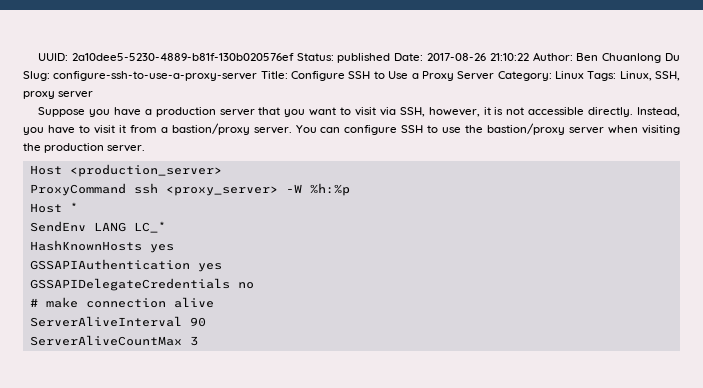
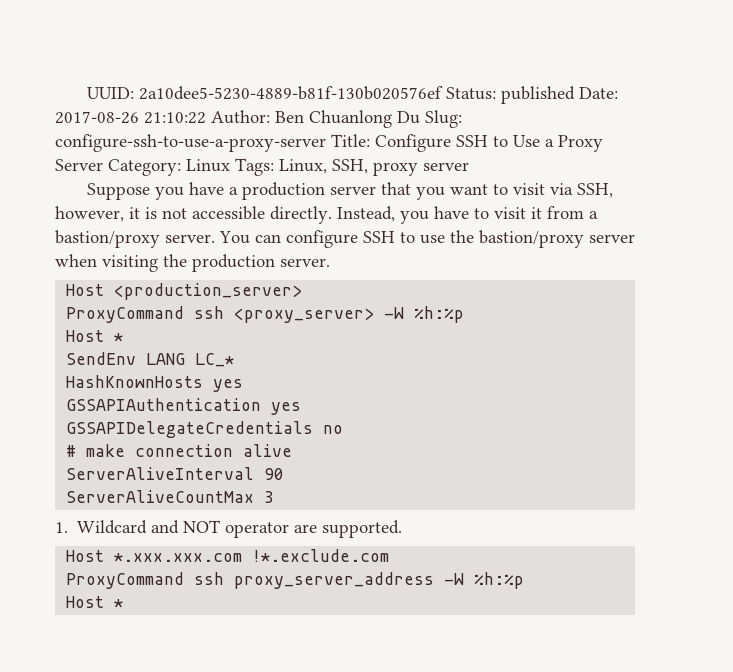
(198, 341) none -> [55,520,403,538] [66,549,390,562] [66,572,525,589] [66,596,124,608] // 1. Wildcard and NOT operator are supported. // Host *.xxx.xxx.com !*.exclude.com // ProxyCommand ssh proxy_server_address -W %h:%p // Host *

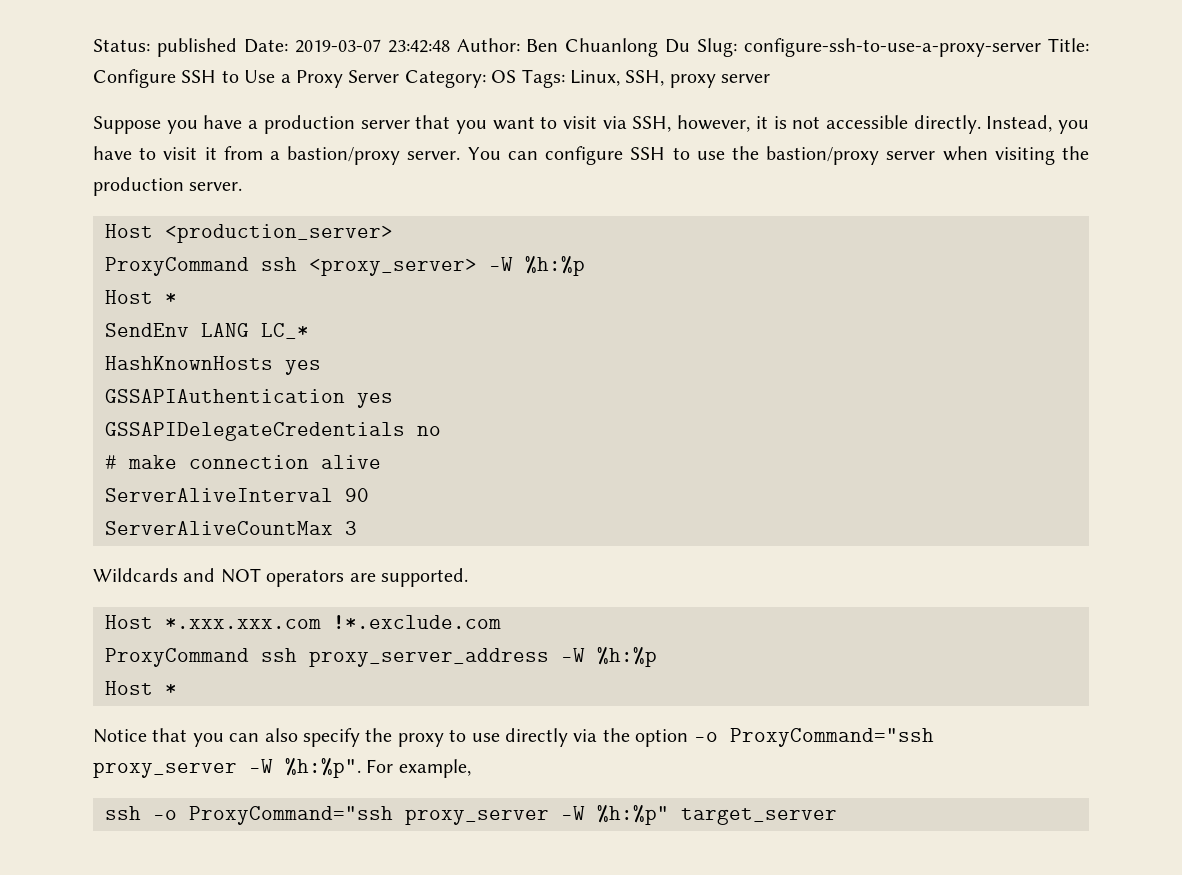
[86,86,443,100] UUID: 2a10dee5-5230-4889-b81f-130b020576ef -> (93, 45) none
[55,111,206,124] 2017-08-26 21:10:22 -> [294,39,450,53] 2019-03-07 23:42:48
[186,159,230,172] Linux -> [491,70,517,83] OS
[55,520,148,534] 1. Wildcard -> [93,568,178,582] Wildcards
[225,522,290,538] operator -> [266,569,345,587] operators
(124, 603) none -> [93,728,934,747] [93,758,471,778] [105,805,837,825] // Notice that you can also specify the proxy to use directly via the option -o ProxyCommand="ssh proxy_server -W %h:%p". For example, // ssh -o ProxyCommand="ssh proxy_server -W %h:%p" target_server

